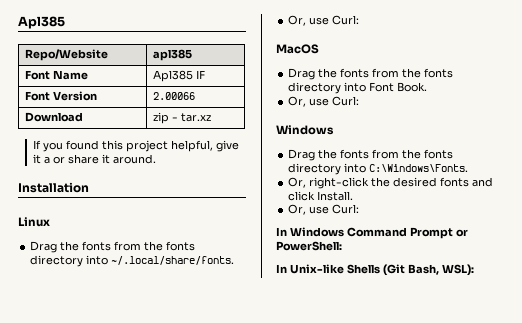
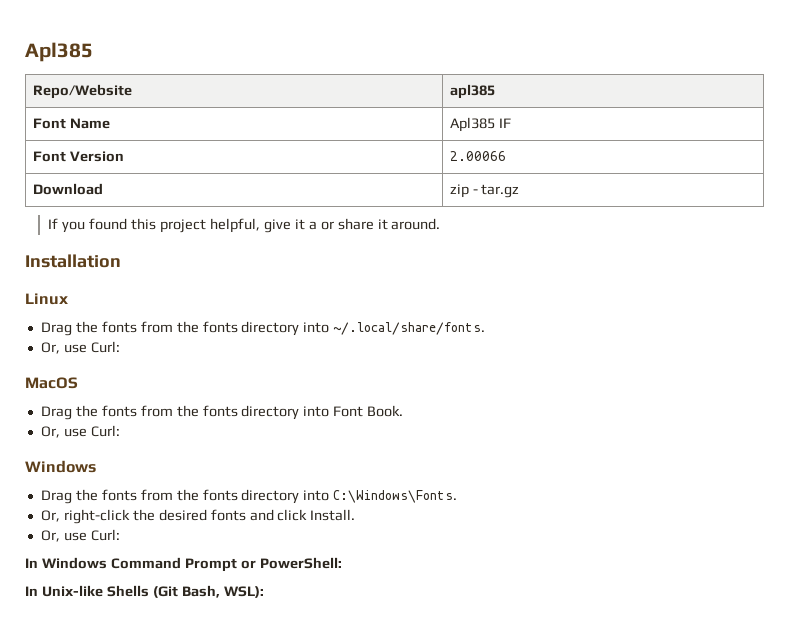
[181,113,212,122] tar.xz -> [481,184,520,198] tar.gz

